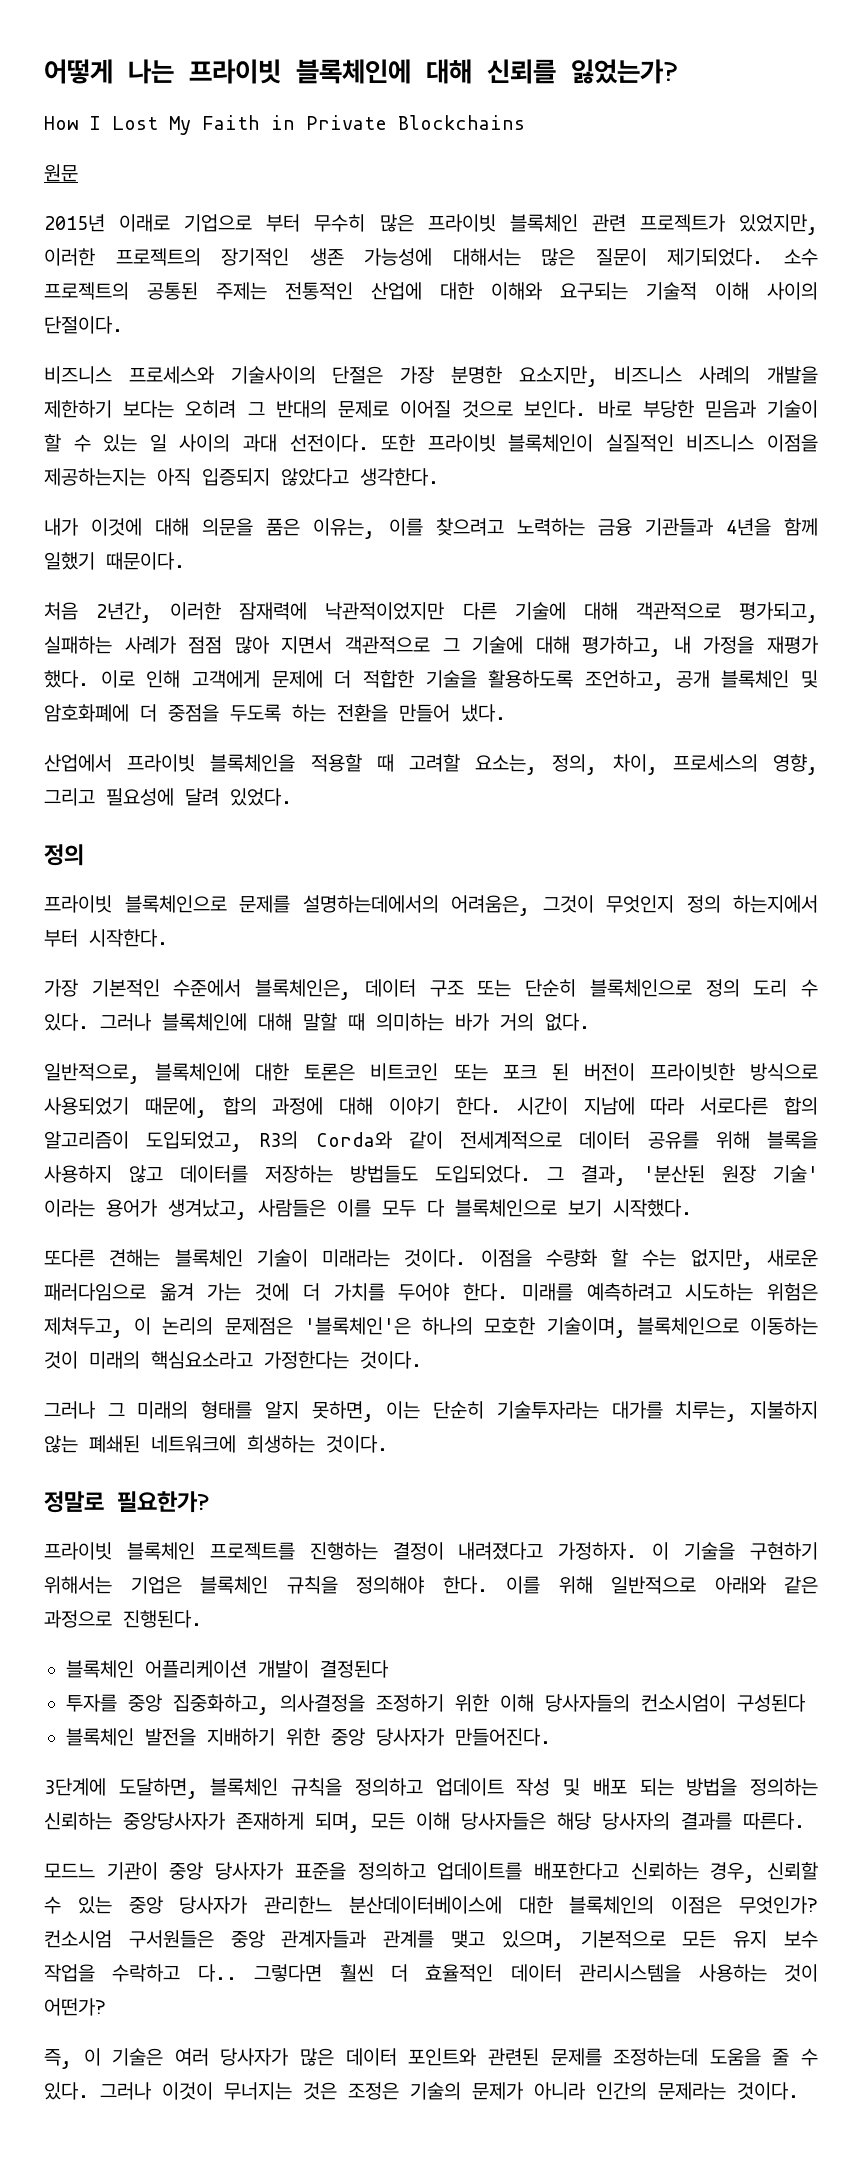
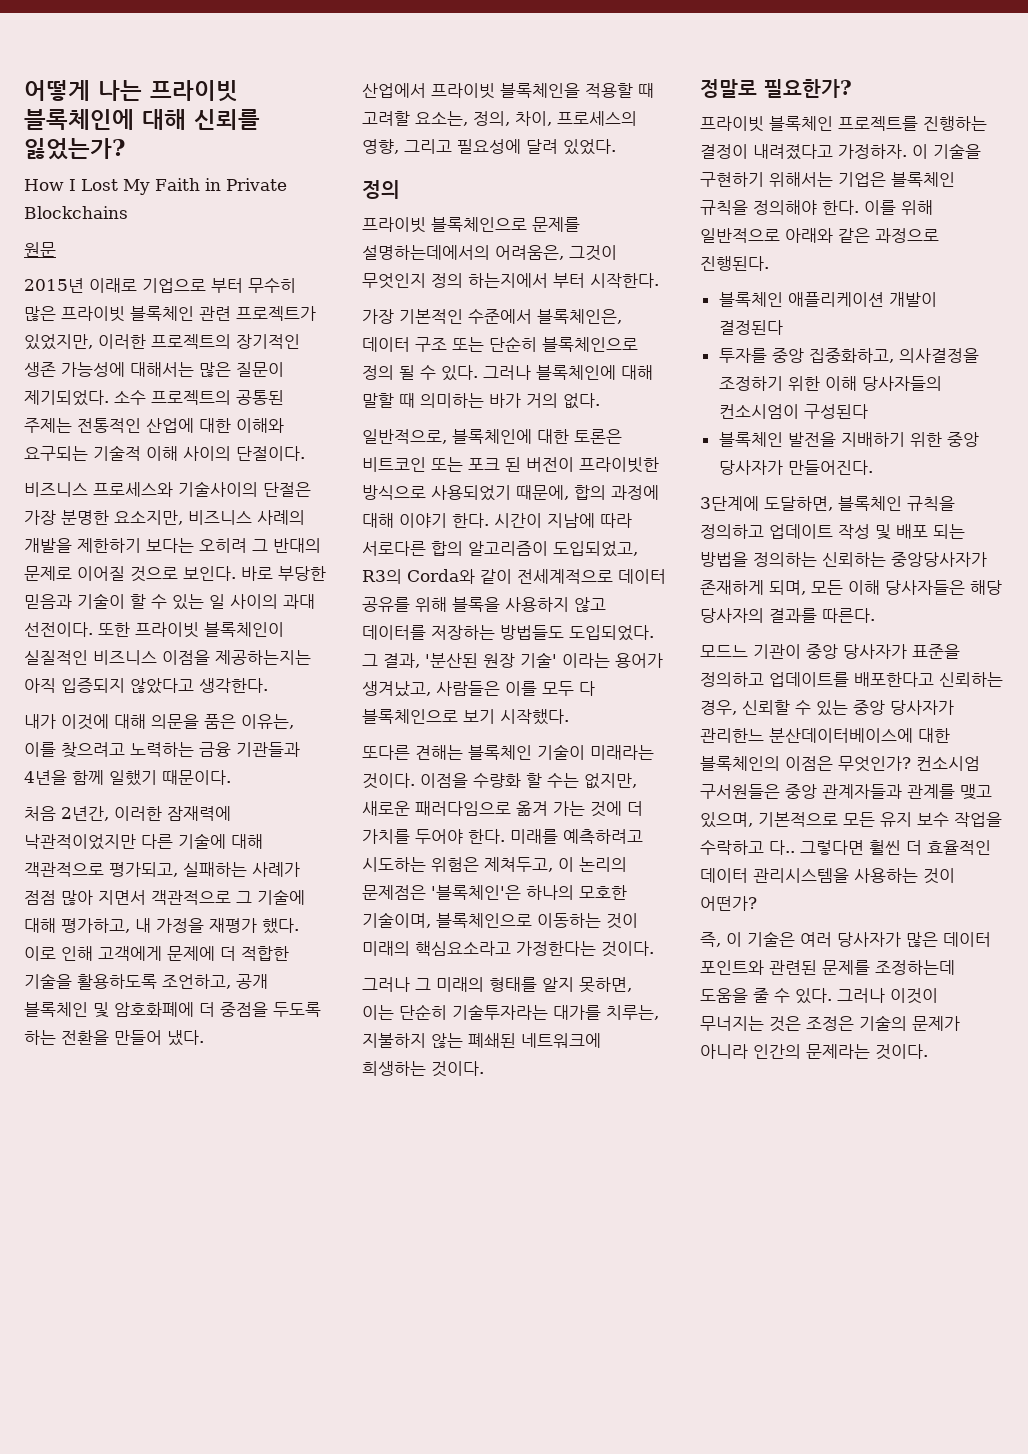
[753,979,788,997] 도리 -> [399,365,415,380] 될
[145,1660,247,1678] 어플리케이션 -> [787,292,884,307] 애플리케이션

